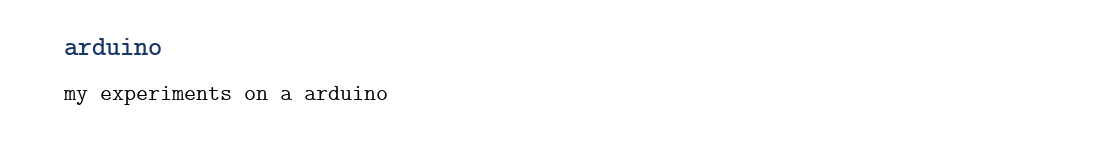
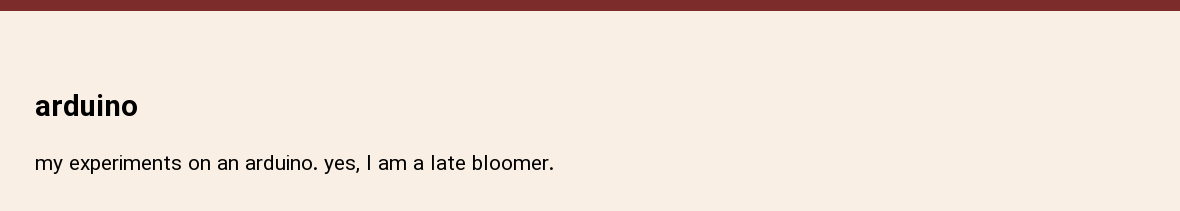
[280,86,388,100] a arduino -> [217,155,554,174] an arduino. yes, I am a late bloomer.

